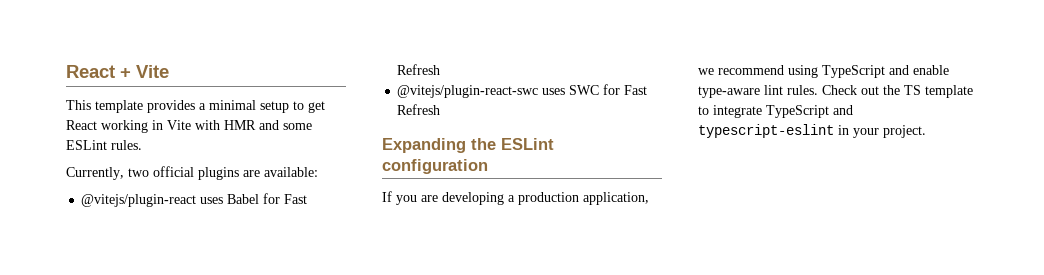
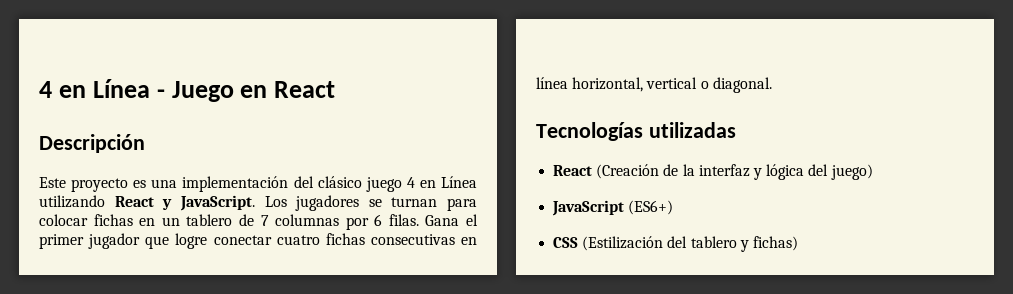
[66,65,169,78] [66,100,325,113] [66,120,312,133] [66,140,142,150] [66,166,318,180] [81,193,308,207] [397,64,441,75] [397,84,648,98] [397,104,441,115] [382,138,554,153] [382,159,488,174] [382,191,649,205] [698,65,949,78] [698,85,973,98] [698,105,853,118] [698,124,926,138] React + Vite // This template provides a minimal setup to get React working in Vite with HMR and some ESLint rules. // Currently, two official plugins are available: // @vitejs/plugin-react uses Babel for Fast Refresh // @vitejs/plugin-react-swc uses SWC for Fast Refresh // Expanding the ESLint configuration // If you are developing a production application, we recommend using TypeScript and enable type-aware lint rules. Check out the TS template to integrate TypeScript and typescript-eslint in your project. -> [39,79,336,102] [39,134,145,153] [39,176,478,192] [39,195,477,211] [39,214,478,230] [39,233,477,249] [536,77,772,93] [536,122,736,141] [553,164,873,180] [552,200,674,216] [553,236,798,252] 4 en Línea - Juego en React // Descripción // Este proyecto es una implementación del clásico juego 4 en Línea utilizando React y JavaScript. Los jugadores se turnan para colocar fichas en un tablero de 7 columnas por 6 filas. Gana el primer jugador que logre conectar cuatro fichas consecutivas en línea horizontal, vertical o diagonal. // Tecnologías utilizadas // React (Creación de la interfaz y lógica del juego) // JavaScript (ES6+) // CSS (Estilización del tablero y fichas)

